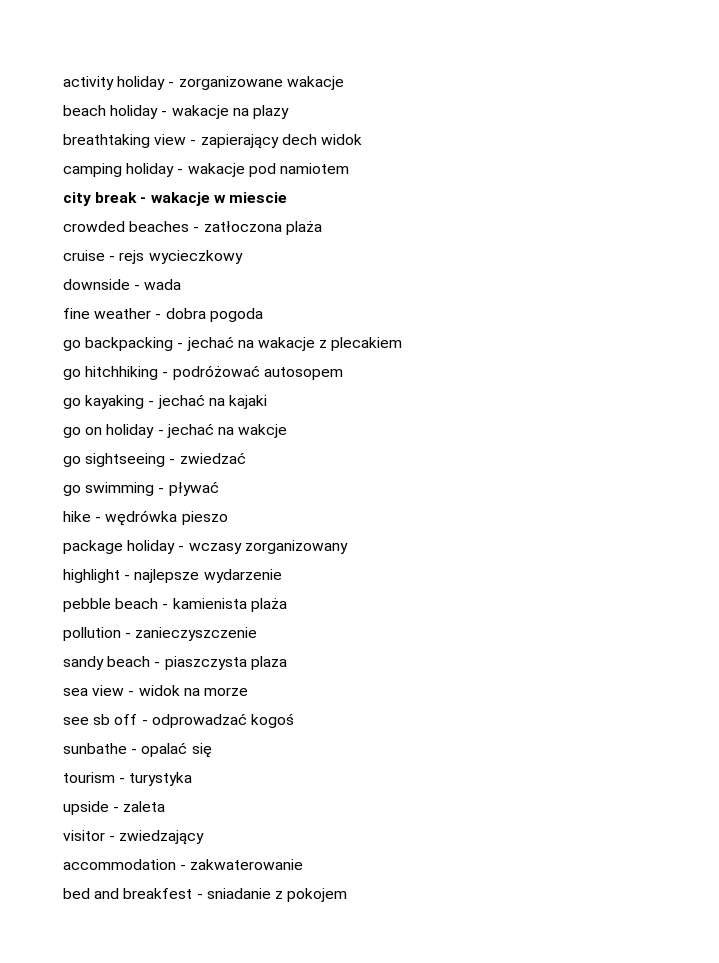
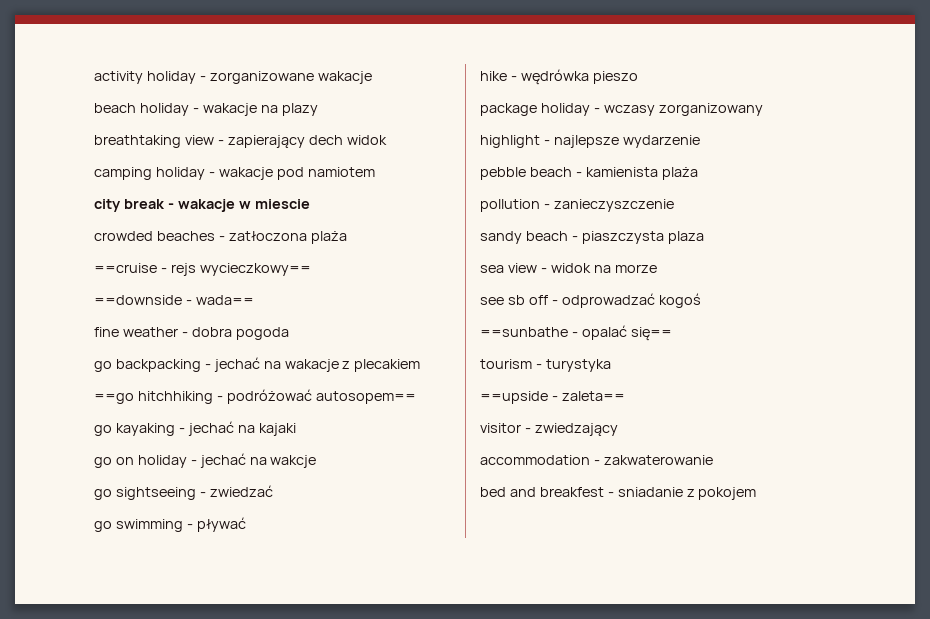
[63,250,105,261] cruise -> [94,263,157,273] ==cruise
[148,250,243,264] [63,279,182,290] wycieczkowy // downside - wada -> [199,263,311,276] [94,295,254,305] wycieczkowy== // ==downside - wada==
[63,369,81,380] go -> [94,393,134,404] ==go
[263,367,343,380] autosopem -> [315,391,416,404] autosopem==
[63,743,127,754] sunbathe -> [480,327,568,337] ==sunbathe
[191,743,212,758] się -> [630,327,672,341] się==
[63,801,166,815] upside - zaleta -> [480,391,625,404] ==upside - zaleta==

